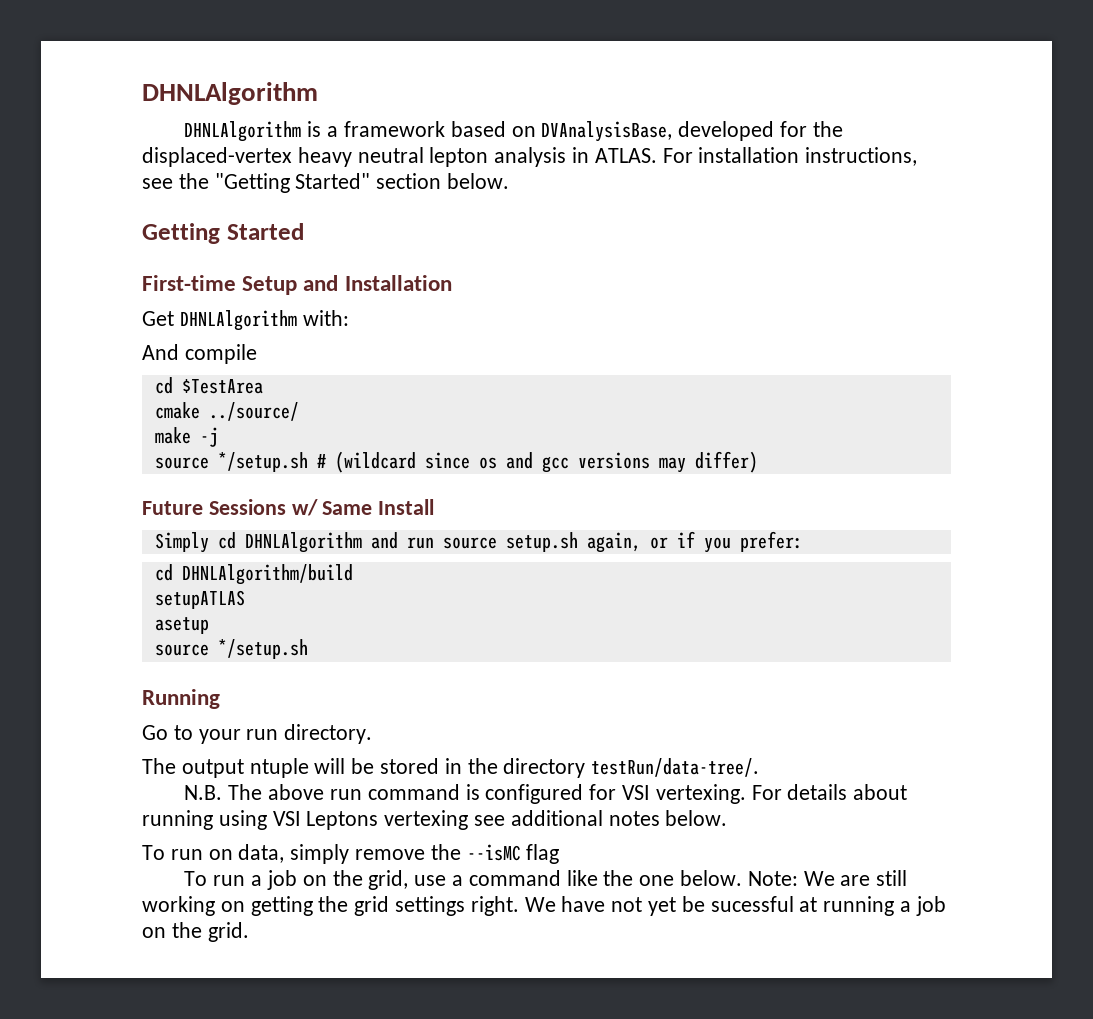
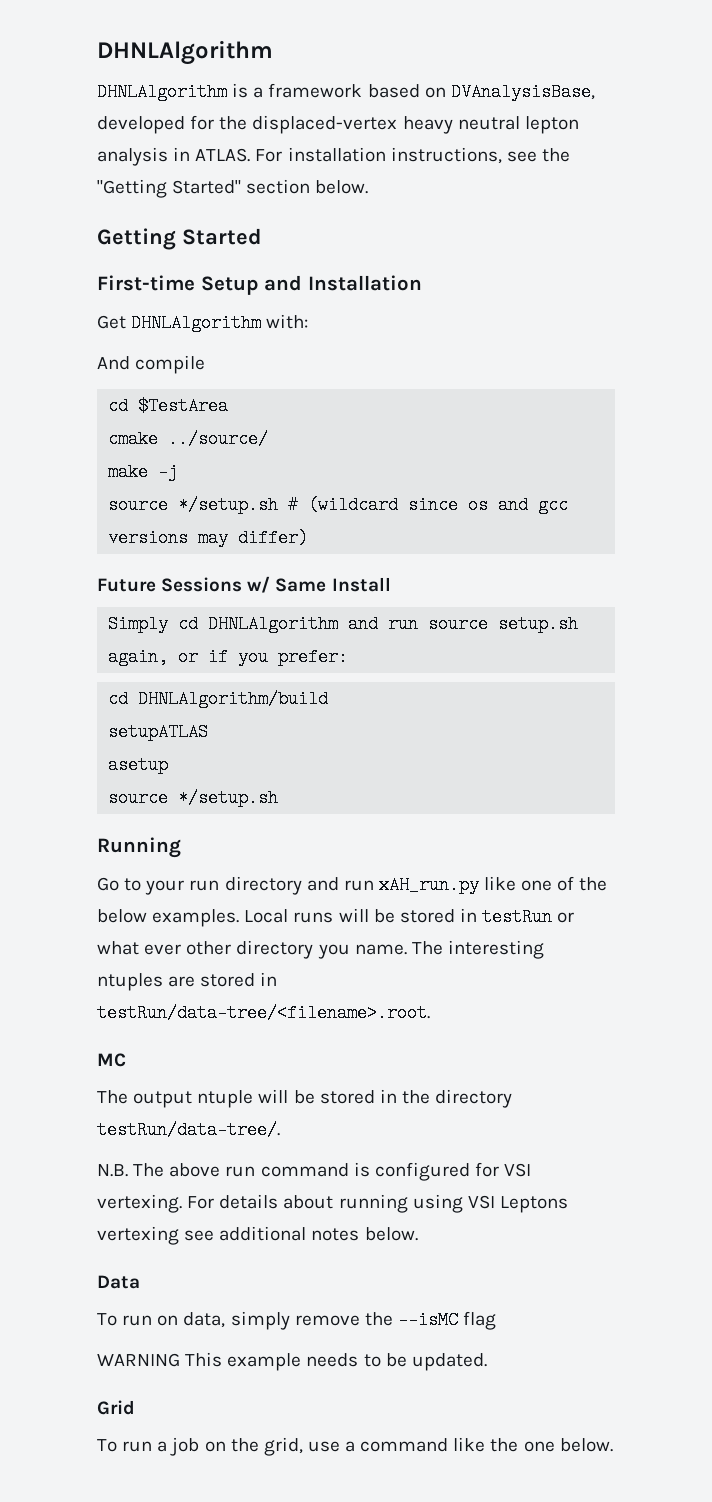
[284,724,373,744] directory. -> [224,876,608,895] [97,908,575,927] [97,940,544,959] [97,972,278,991] [97,1004,430,1022] [97,1053,126,1067] directory and run xAH_run.py like one of the below examples. Local runs will be stored in testRun or what ever other directory you name. The interesting ntuples are stored in testRun/data-tree/<filename>.root. // MC
(728, 818) none -> [97,1275,140,1289] // Data
(560, 854) none -> [97,1352,487,1371] [97,1400,135,1415] // WARNING This example needs to be updated. // Grid
[747,870,908,886] [142,896,946,916] [142,922,249,942] Note: We are still working on getting the grid settings right. We have not yet be sucessful at running a job on the grid. -> (613, 1445) none

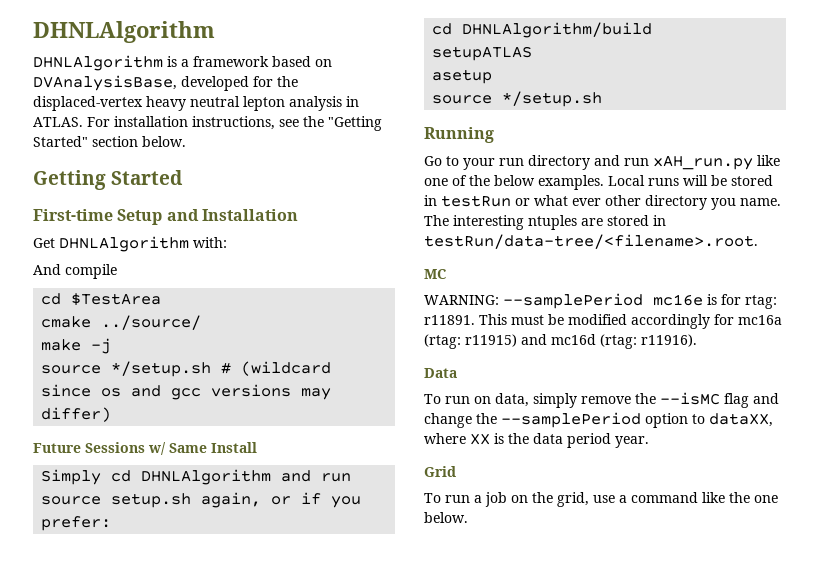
[97,1089,513,1108] [97,1121,280,1139] [97,1162,532,1181] [97,1194,568,1213] [97,1226,418,1245] The output ntuple will be stored in the directory testRun/data-tree/. // N.B. The above run command is configured for VSI vertexing. For details about running using VSI Leptons vertexing see additional notes below. -> [424,293,777,309] [424,314,782,329] [424,334,697,349] WARNING: --samplePeriod mc16e is for rtag: r11891. This must be modified accordingly for mc16a (rtag: r11915) and mc16d (rtag: r11916).
[97,1352,487,1371] // WARNING This example needs to be updated. -> [753,393,779,404] [424,412,773,428] [424,433,649,448] and change the --samplePeriod option to dataXX, where XX is the data period year.

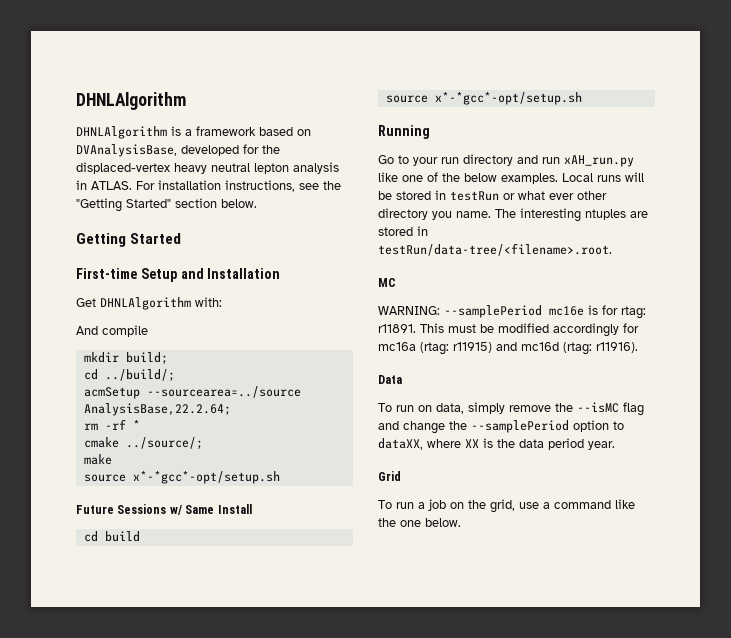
[41,293,162,306] // cd $TestArea -> [83,352,168,365] [83,369,175,382] [83,386,301,399] [83,403,231,416] [83,419,140,430] // mkdir build; // cd ../build/; // acmSetup --sourcearea=../source AnalysisBase,22.2.64; // rm -rf *
[101,315,202,330] ../source/ -> [125,437,203,450] ../source/;
[91,338,112,354] [41,361,332,377] [41,384,332,400] [41,407,112,422] -j // source */setup.sh # (wildcard since os and gcc versions may differ) -> [83,471,280,484] // source x*-*gcc*-opt/setup.sh
[41,469,352,485] [41,492,362,508] [41,516,112,531] [432,22,653,38] [432,46,533,61] [432,69,493,84] [432,91,603,107] Simply cd DHNLAlgorithm and run source setup.sh again, or if you prefer: // cd DHNLAlgorithm/build // setupATLAS // asetup // source */setup.sh -> [83,531,140,542] [385,92,582,105] cd build // source x*-*gcc*-opt/setup.sh

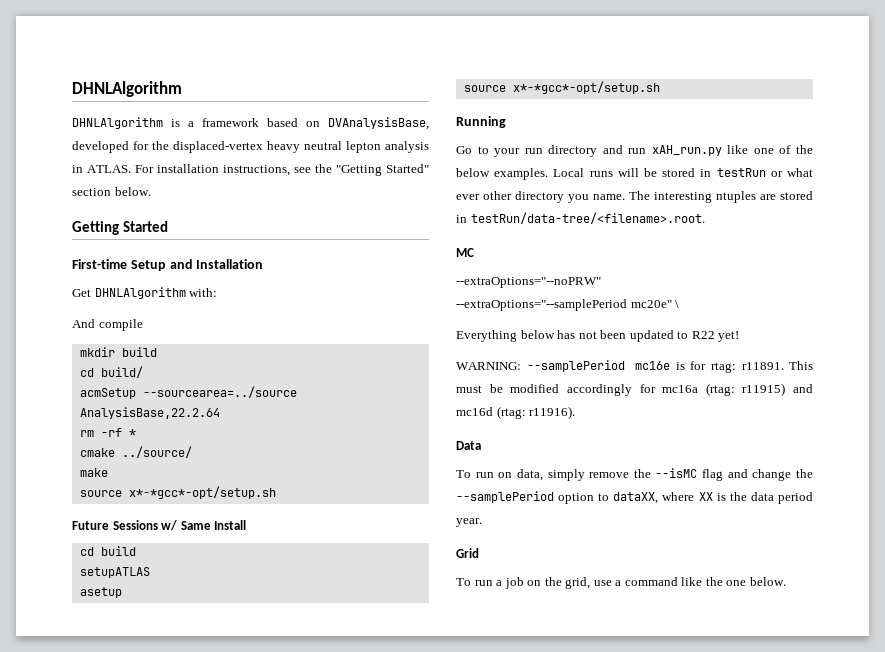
[125,352,168,365] [83,369,175,382] build; // cd ../build/; -> [121,347,157,357] [79,366,143,378] build // cd build/
[83,403,231,416] AnalysisBase,22.2.64; -> [79,407,220,419] AnalysisBase,22.2.64
[125,437,203,450] ../source/; -> [121,446,192,458] ../source/
(140, 536) none -> [79,567,150,578] [79,587,122,598] // setupATLAS // asetup
(396, 282) none -> [456,277,601,288] [456,299,680,311] [456,330,740,342] // --extraOptions="--noPRW" // --extraOptions="--samplePeriod mc20e" \ // Everything below has not been updated to R22 yet!

